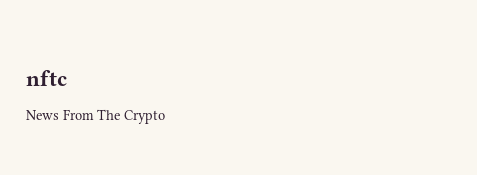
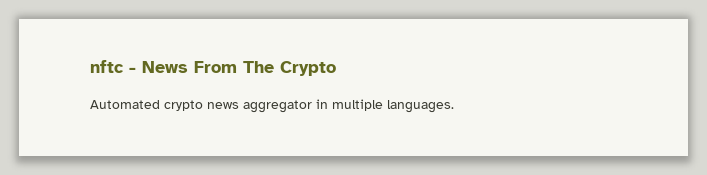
(67, 78) // -> [129,67,136,73] -
(165, 117) none -> [90,99,454,113] // Automated crypto news aggregator in multiple languages.

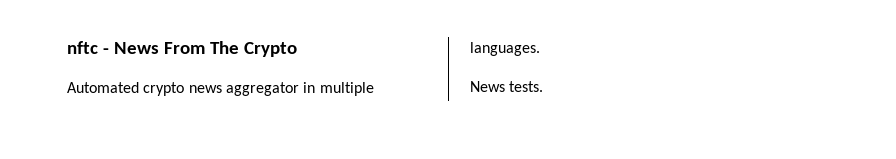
(454, 106) none -> [470,81,544,92] // News tests.

